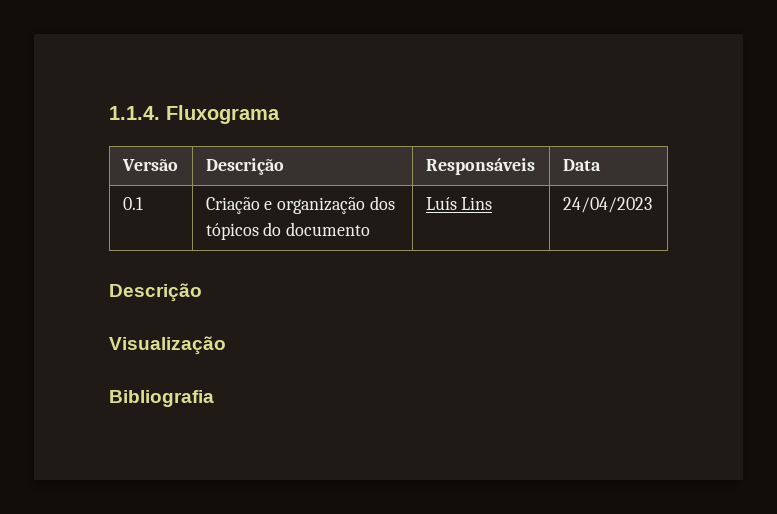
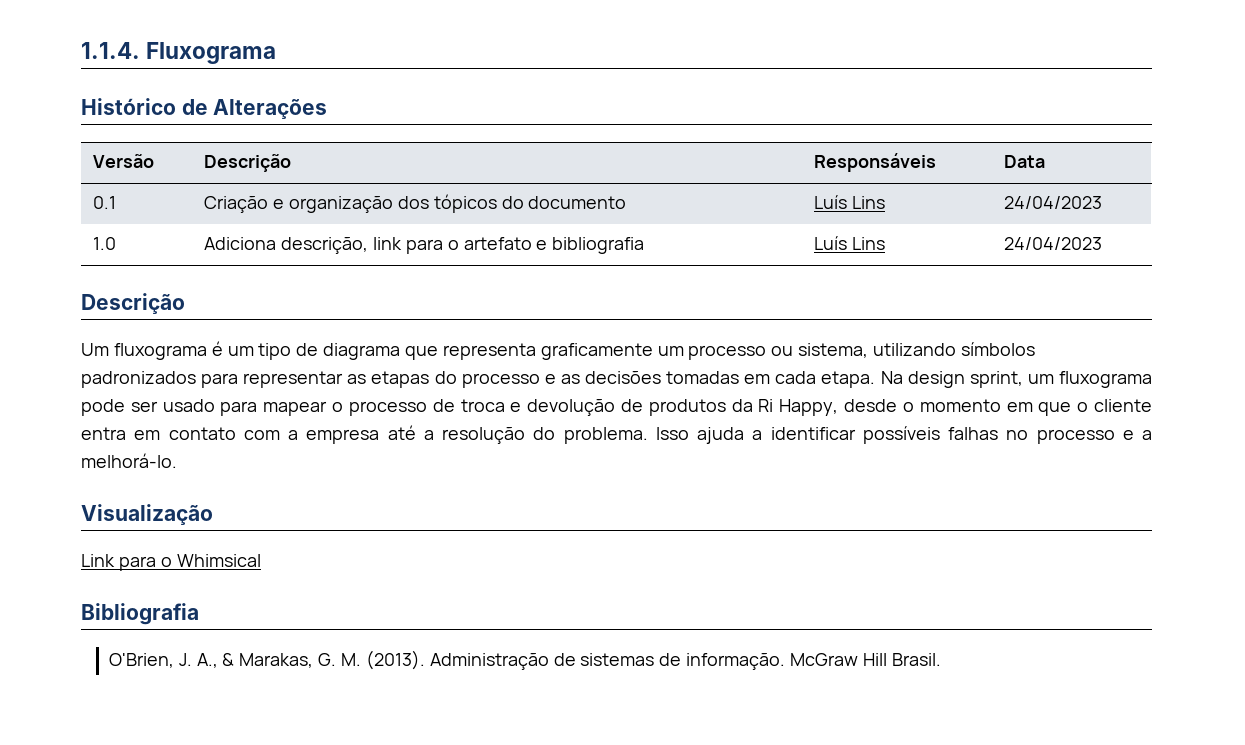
(280, 114) none -> [81,98,328,119] // Histórico de Alterações
[109,283,202,302] [109,336,226,355] [109,390,214,407] // Descrição // Visualização // Bibliografia -> [93,237,117,250] [204,237,645,254] [814,236,886,250] [1004,237,1103,250] [81,293,185,314] [81,341,1035,360] [81,371,1152,388] [81,399,1153,416] [81,425,1152,444] [81,453,177,468] [81,504,213,525] [81,554,261,571] [81,603,199,625] [108,650,941,670] // 1.0 | Adiciona descrição, link para o artefato e bibliografia | Luís Lins | 24/04/2023 // Descrição // Um fluxograma é um tipo de diagrama que representa graficamente um processo ou sistema, utilizando símbolos padronizados para representar as etapas do processo e as decisões tomadas em cada etapa. Na design sprint, um fluxograma pode ser usado para mapear o processo de troca e devolução de produtos da Ri Happy, desde o momento em que o cliente entra em contato com a empresa até a resolução do problema. Isso ajuda a identificar possíveis falhas no processo e a melhorá-lo. // Visualização // Link para o Whimsical // Bibliografia // O'Brien, J. A., & Marakas, G. M. (2013). Administração de sistemas de informação. McGraw Hill Brasil.

